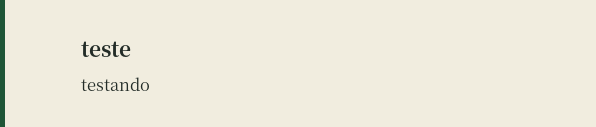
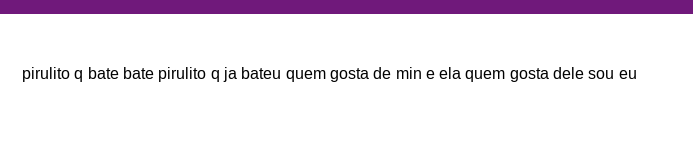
[81,41,131,57] [81,77,150,91] teste // testando -> [22,67,637,82] pirulito q bate bate pirulito q ja bateu quem gosta de min e ela quem gosta dele sou eu

